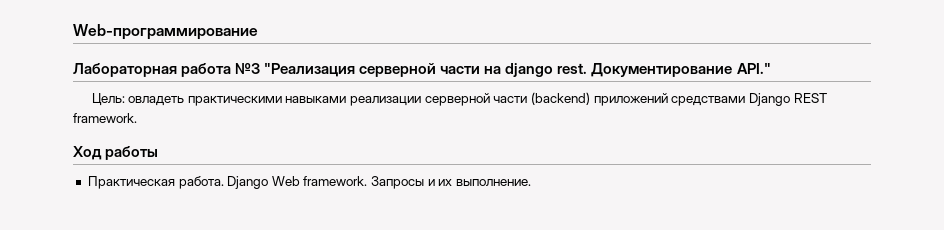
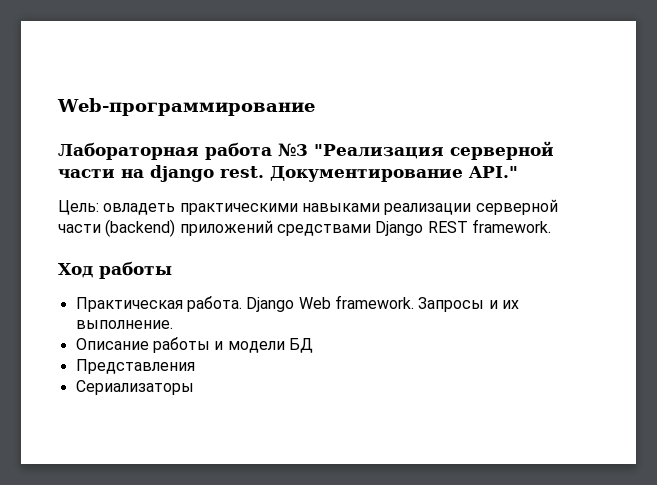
(532, 182) none -> [75,337,313,353] [75,359,195,374] [75,380,194,395] // Описание работы и модели БД // Представления // Сериализаторы

